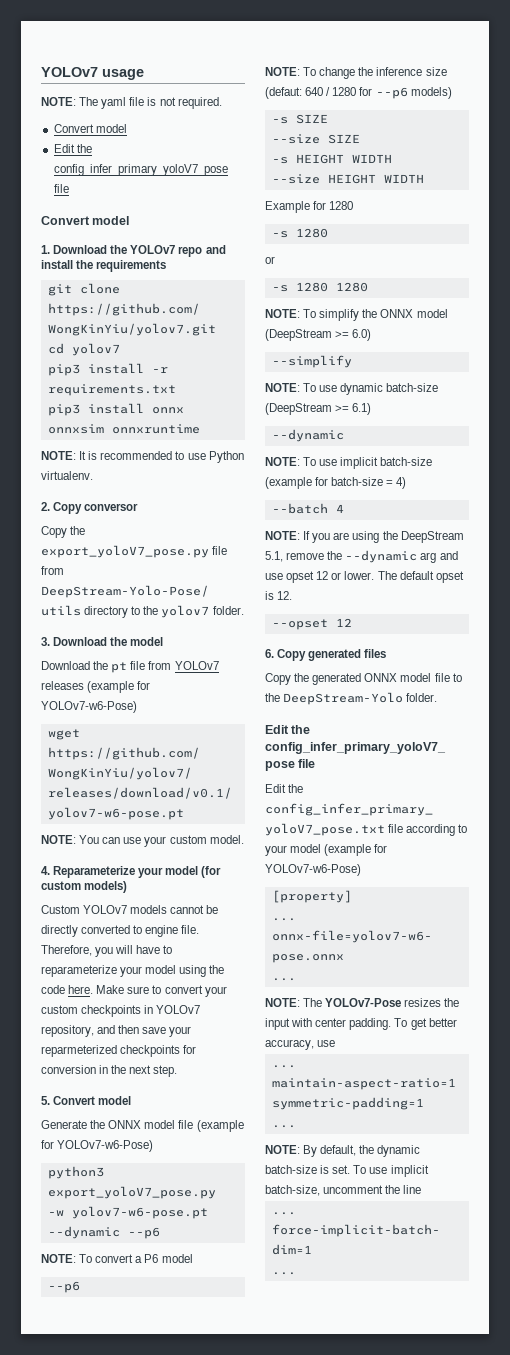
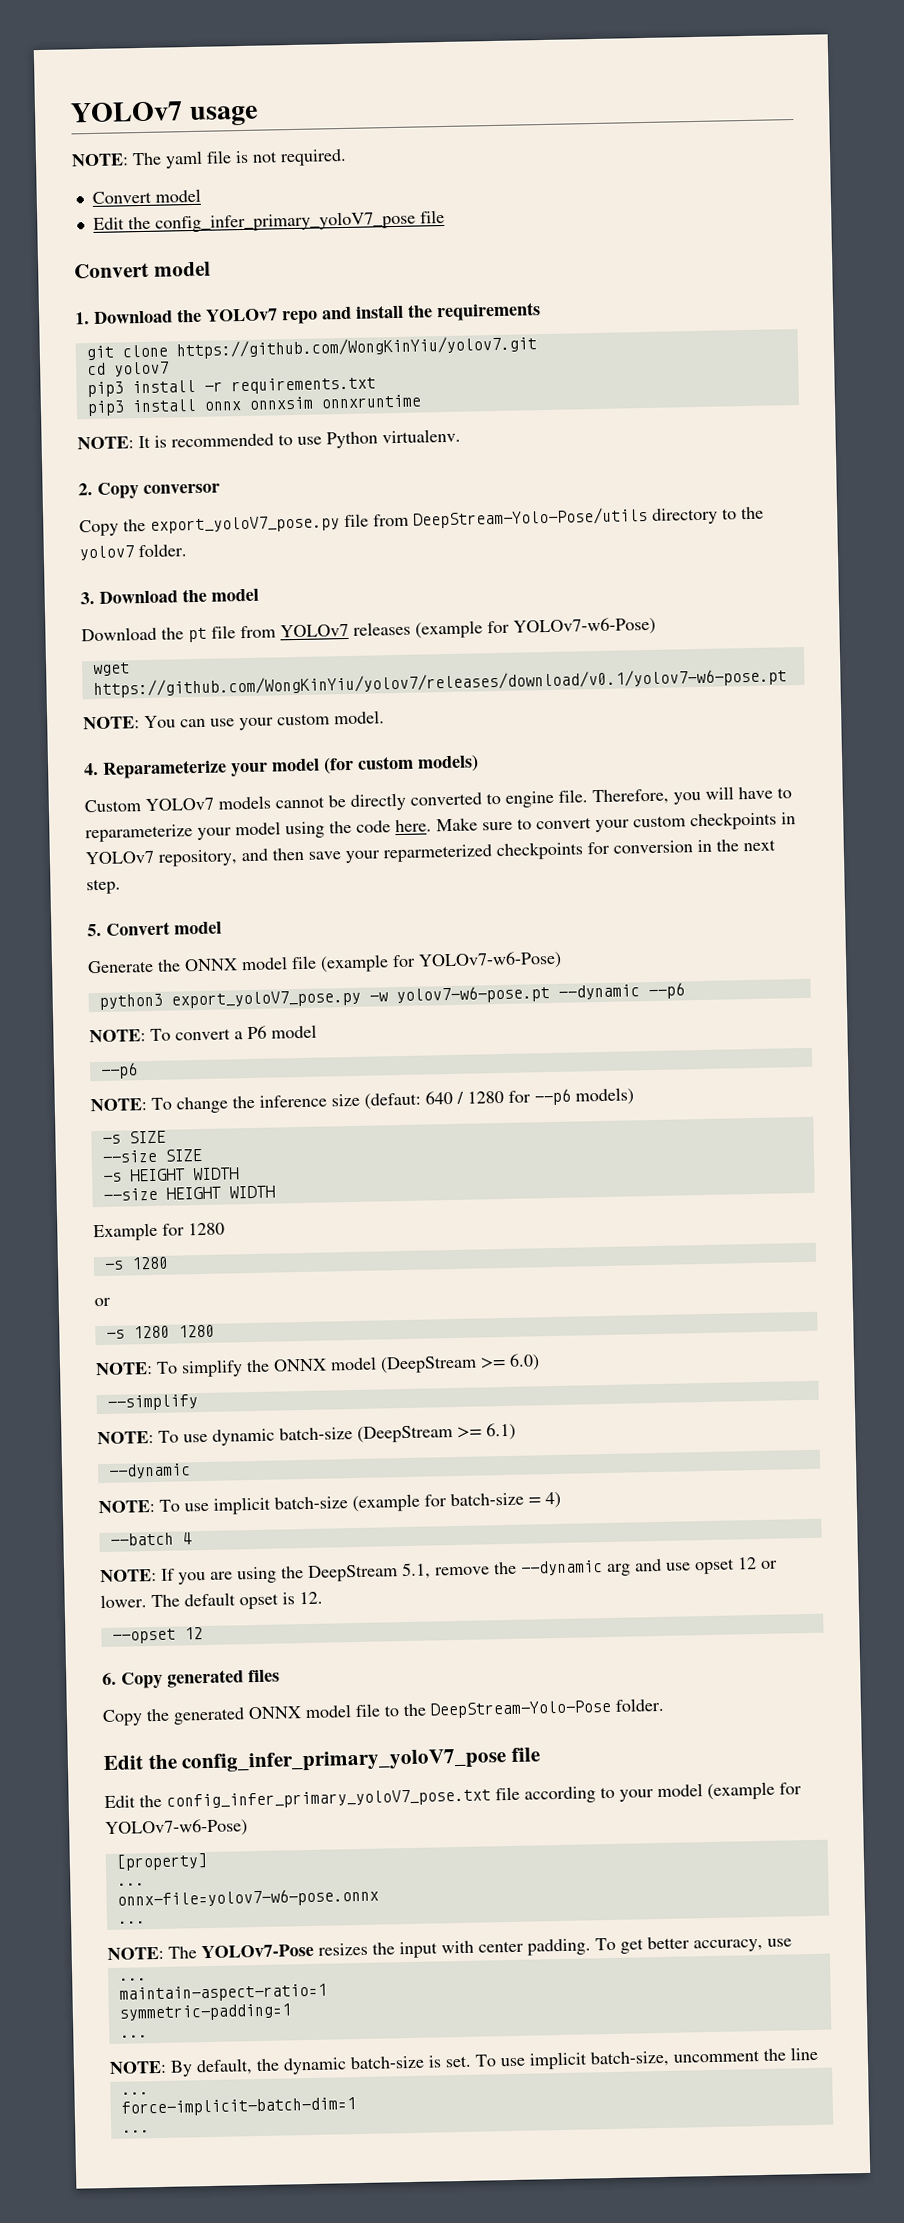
[283,692,404,705] DeepStream-Yolo -> [430,1699,612,1719] DeepStream-Yolo-Pose

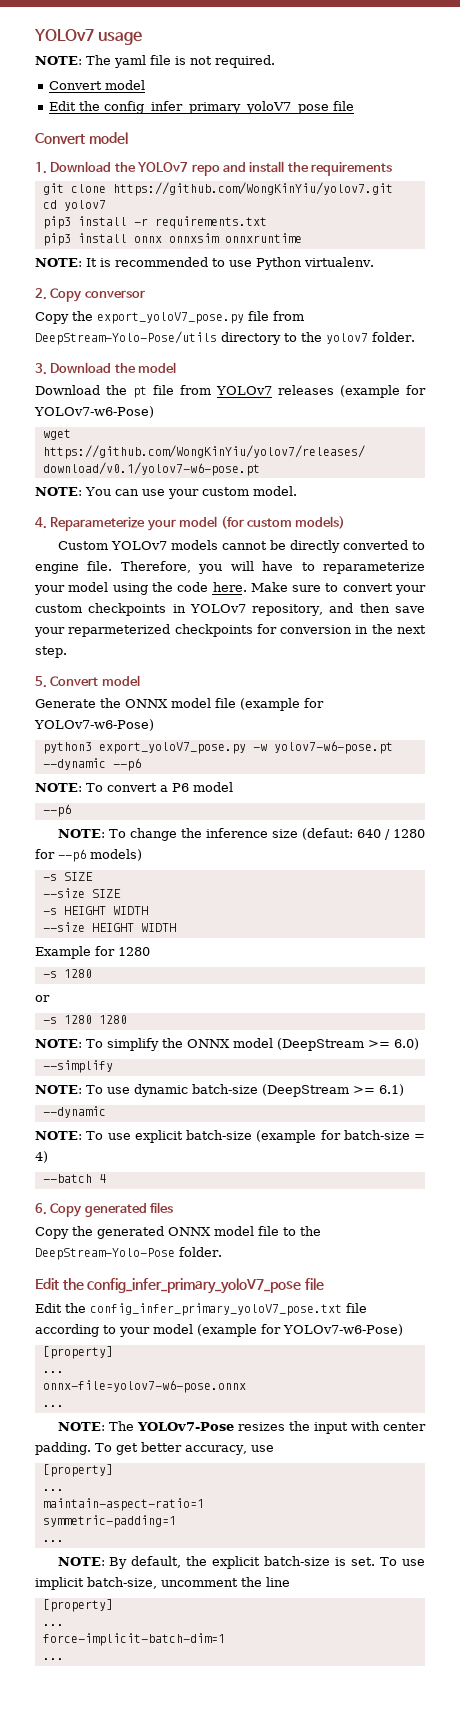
[213,1496,271,1515] implicit -> [134,1130,183,1143] explicit
[100,1557,778,1585] [100,1591,323,1610] [111,1627,203,1644] // NOTE: If you are using the DeepStream 5.1, remove the --dynamic arg and use opset 12 or lower. The default opset is 12. // --opset 12 -> (106, 1178) none
(792, 1942) none -> [42,1464,113,1477] // [property]
[283,2057,347,2075] dynamic -> [212,1556,261,1569] explicit
(818, 2053) none -> [42,1599,113,1612] // [property]

